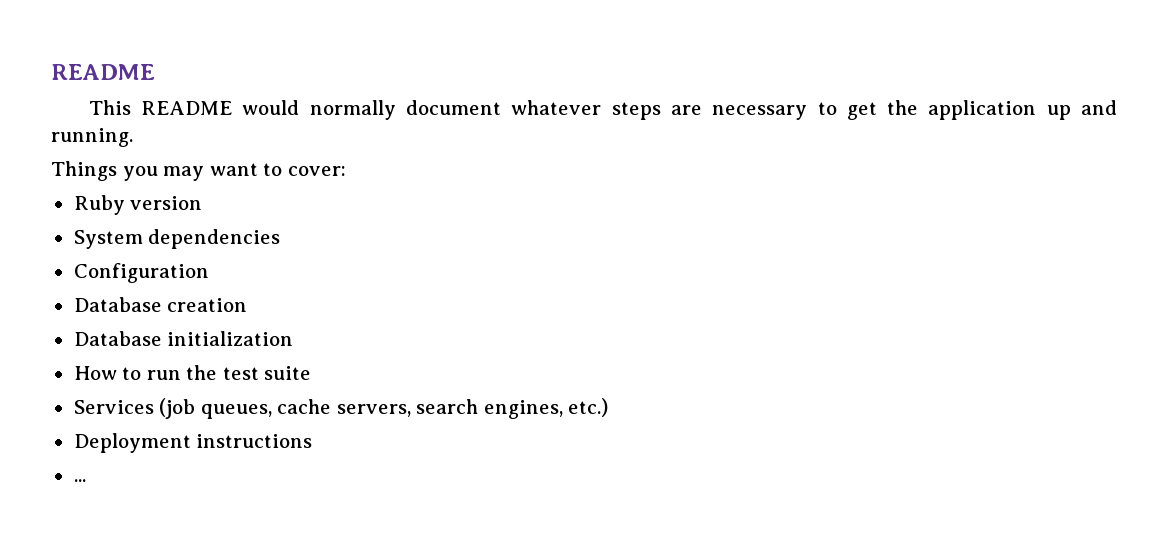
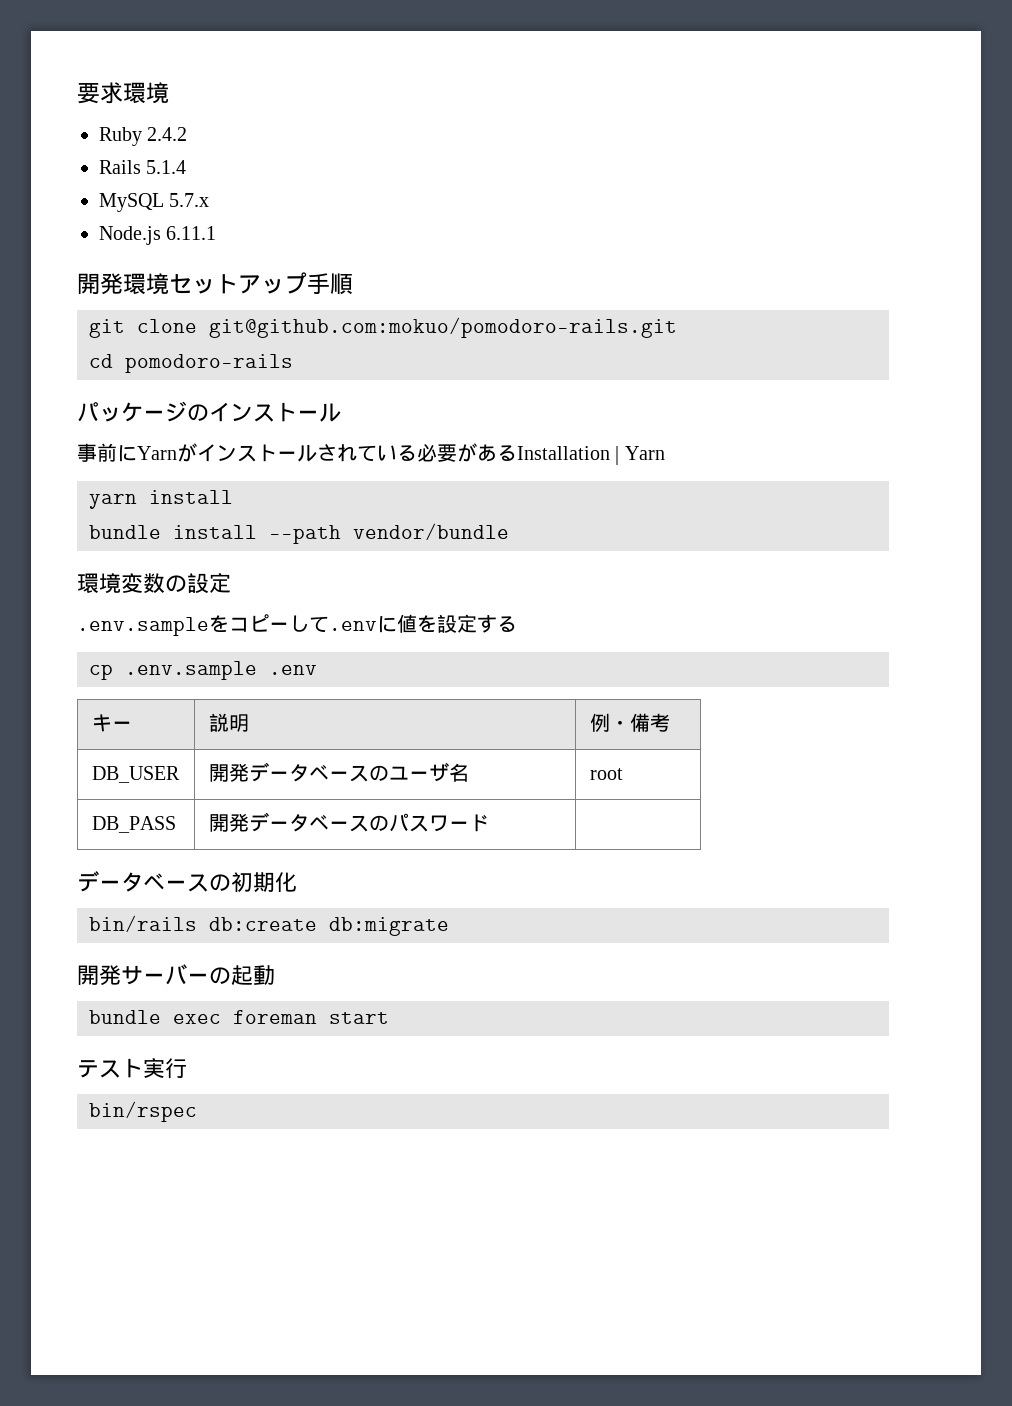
[51,64,155,80] [88,100,1118,120] [51,128,133,147] [51,161,346,181] [73,195,203,215] [73,229,281,249] [73,263,209,283] [73,297,248,312] [73,331,294,346] [73,365,312,380] [73,398,609,419] [73,433,313,453] [73,479,86,482] README // This README would normally document whatever steps are necessary to get the application up and running. // Things you may want to cover: // Ruby version // System dependencies // Configuration // Database creation // Database initialization // How to run the test suite // Services (job queues, cache servers, search engines, etc.) // Deployment instructions // ... -> [77,82,169,104] [99,127,188,146] [99,160,187,174] [99,193,210,212] [99,226,217,245] [77,272,353,295] [89,317,677,338] [89,354,293,373] [77,401,341,422] [77,443,665,465] [89,490,233,509] [89,523,509,544] [77,573,231,594] [77,614,517,636] [89,661,317,680] [91,714,132,732] [208,713,249,732] [589,713,670,732] [91,766,180,783] [208,762,469,782] [589,768,623,780] [91,816,176,833] [208,812,489,832] [77,871,297,893] [89,915,449,936] [77,964,275,986] [89,1010,389,1024] [77,1058,187,1079] [89,1101,197,1122] 要求環境 // Ruby 2.4.2 // Rails 5.1.4 // MySQL 5.7.x // Node.js 6.11.1 // 開発環境セットアップ手順 // git clone git@github.com:mokuo/pomodoro-rails.git // cd pomodoro-rails // パッケージのインストール // 事前にYarnがインストールされている必要があるInstallation | Yarn // yarn install // bundle install --path vendor/bundle // 環境変数の設定 // .env.sampleをコピーして.envに値を設定する // cp .env.sample .env // キー | 説明 | 例・備考 // DB_USER | 開発データベースのユーザ名 | root // DB_PASS | 開発データベースのパスワード | // データベースの初期化 // bin/rails db:create db:migrate // 開発サーバーの起動 // bundle exec foreman start // テスト実行 // bin/rspec

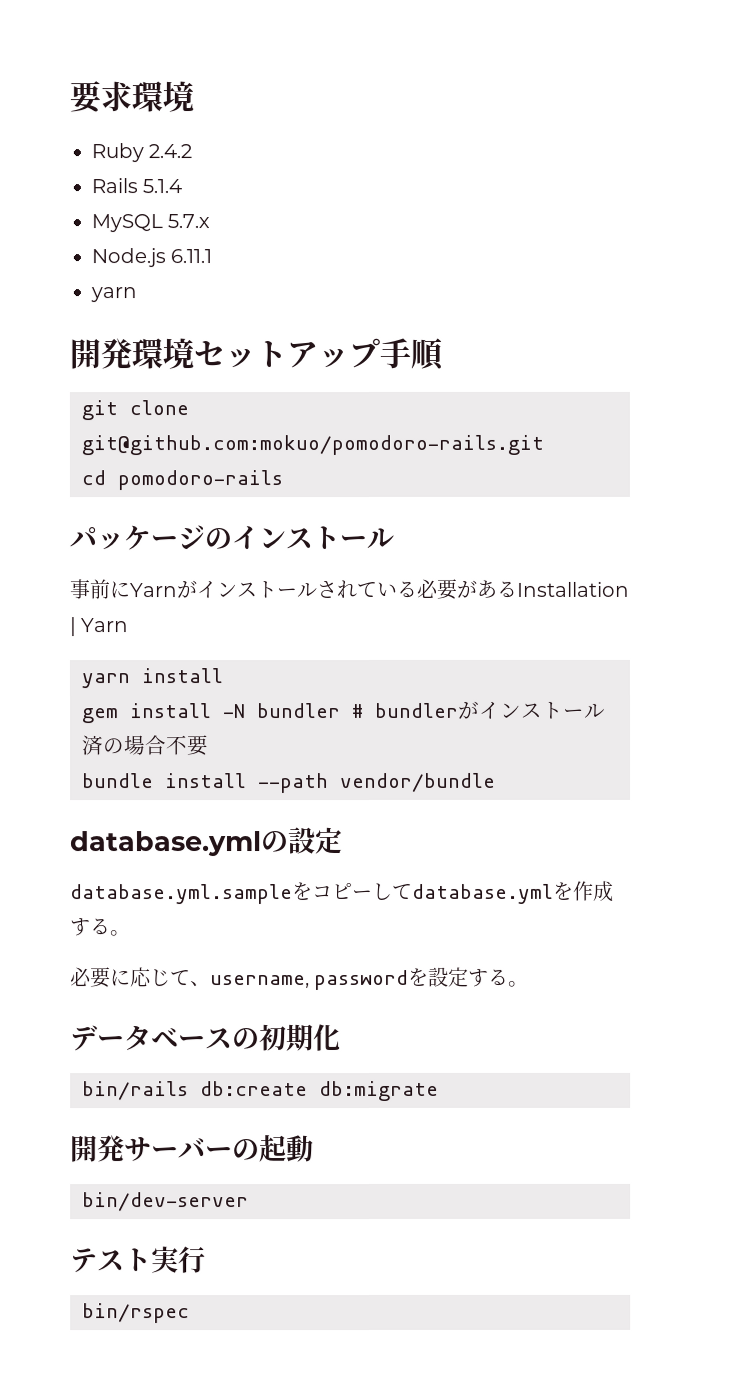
(217, 233) none -> [90,287,137,303] // yarn
(233, 497) none -> [82,700,606,724] [82,735,209,757] // gem install -N bundler # bundlerがインストール済の場合不要
[77,573,165,594] 環境変数 -> [70,831,262,857] database.yml
[77,617,209,636] .env.sample -> [70,884,293,905] database.yml.sample
[329,614,517,633] [89,661,317,680] [91,714,132,732] [208,713,249,732] [589,713,670,732] [91,766,180,783] [208,762,469,782] [589,768,623,780] [91,816,176,833] [208,812,489,832] .envに値を設定する // cp .env.sample .env // キー | 説明 | 例・備考 // DB_USER | 開発データベースのユーザ名 | root // DB_PASS | 開発データベースのパスワード | -> [412,880,614,904] [70,918,131,937] [70,966,530,991] database.ymlを作成する。 // 必要に応じて、username, passwordを設定する。
[89,1010,389,1024] bundle exec foreman start -> [82,1192,249,1212] bin/dev-server

